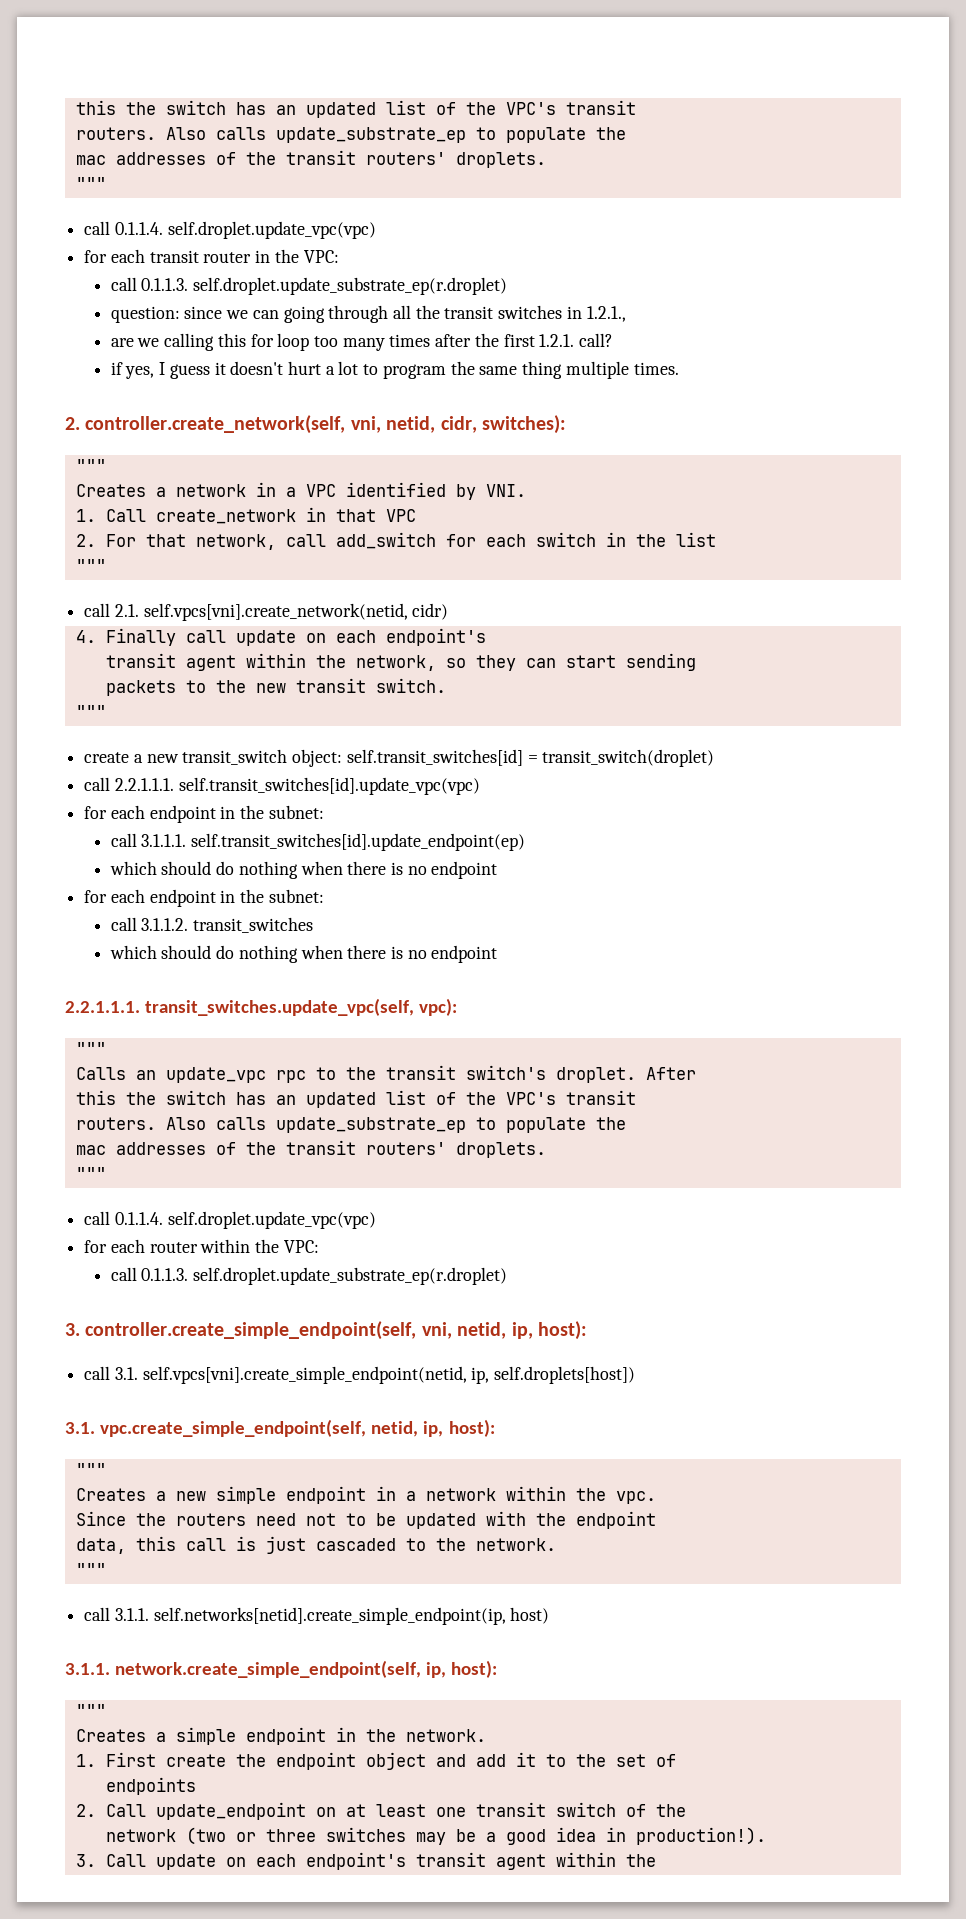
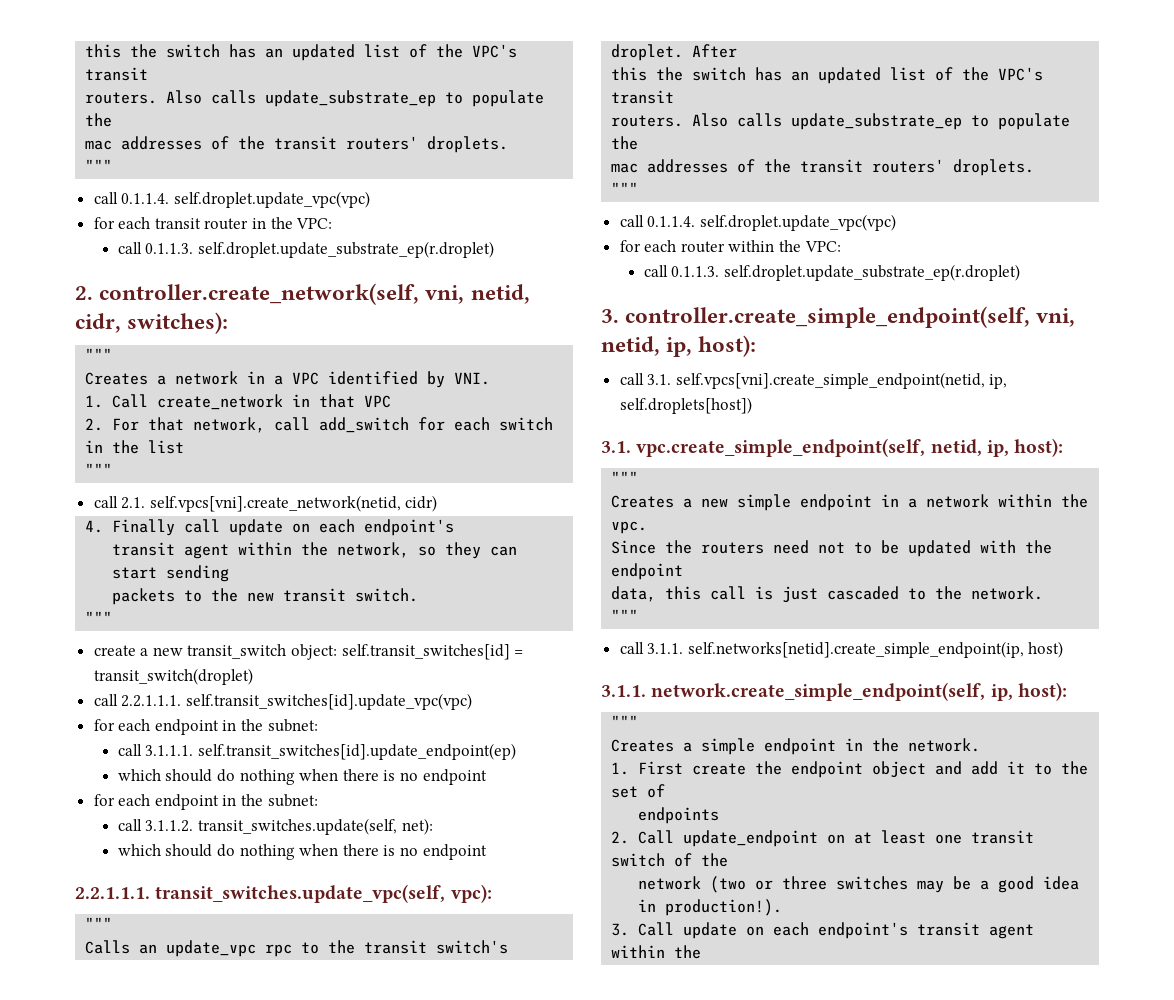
[110,305,626,323] [110,333,614,351] [110,361,679,379] // question: since we can going through all the transit switches in 1.2.1., // are we calling this for loop too many times after the first 1.2.1. call? // if yes, I guess it doesn't hurt a lot to program the same thing multiple times. -> (494, 249) none
[193,917,314,933] transit_switches -> [197,818,433,835] transit_switches.update(self, net):

